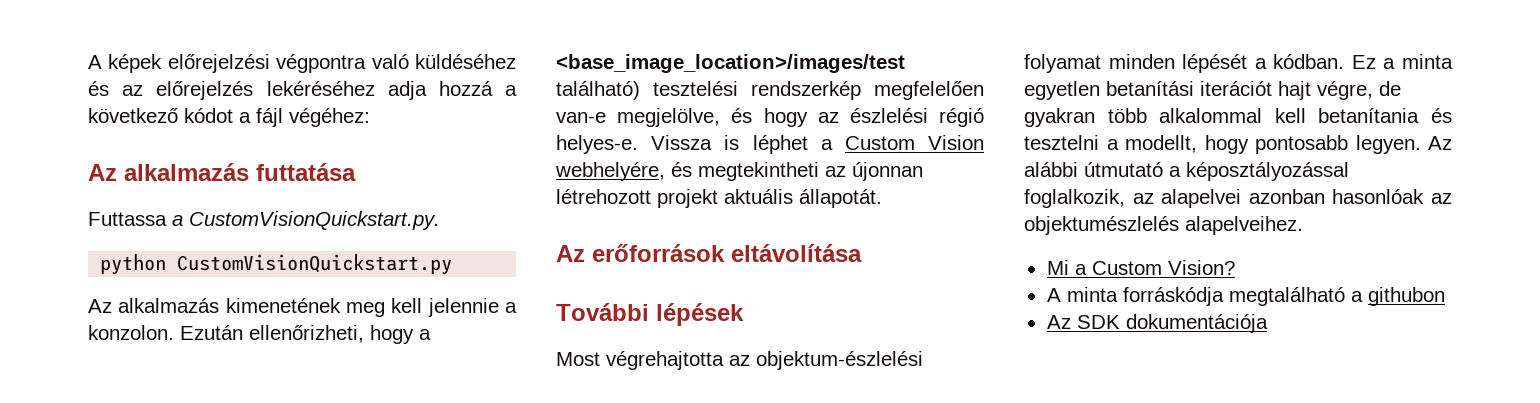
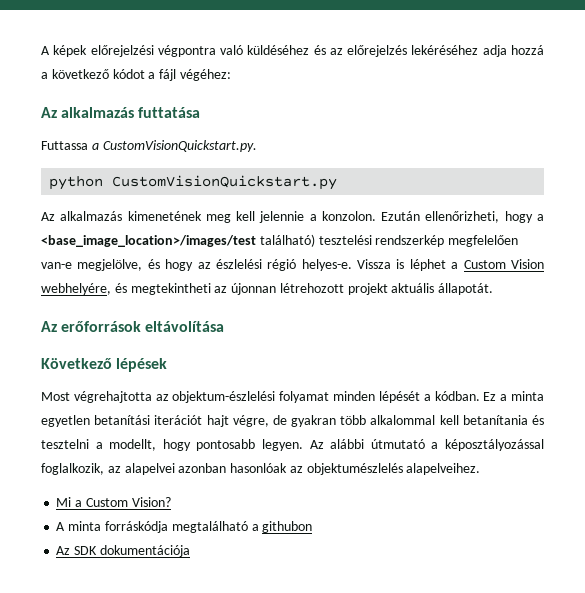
[556,303,649,321] További -> [41,358,112,369] Következő

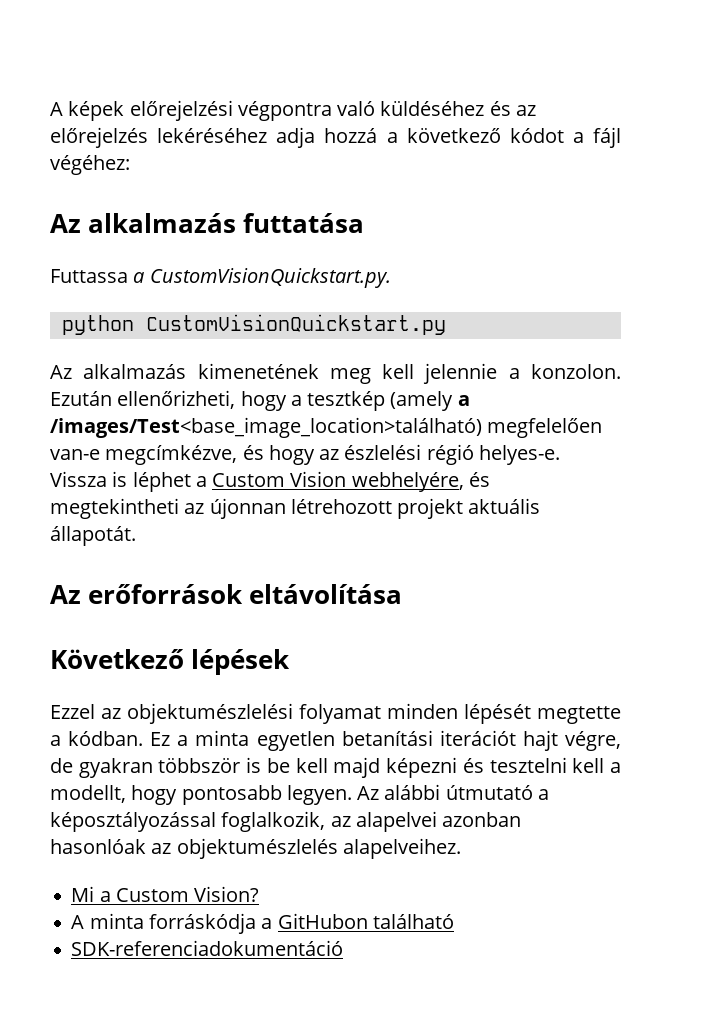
[41,234,445,247] <base_image_location>/images/test található) tesztelési rendszerkép -> [307,391,470,411] [50,417,482,438] tesztkép (amely a /images/Test<base_image_location>található)
[77,259,143,271] megjelölve, -> [105,445,238,465] megcímkézve,
[41,391,276,403] Most végrehajtotta az objektum-észlelési -> [50,703,293,724] Ezzel az objektumészlelési
(420, 397) none -> [537,706,621,724] megtette
[340,415,528,425] több alkalommal kell betanítania -> [158,757,458,778] többször is be kell majd képezni
(89, 444) none -> [572,758,605,773] kell
[171,521,313,533] [56,545,190,557] megtalálható a githubon // Az SDK dokumentációja -> [261,913,454,929] [71,940,344,956] a GitHubon található // SDK-referenciadokumentáció

